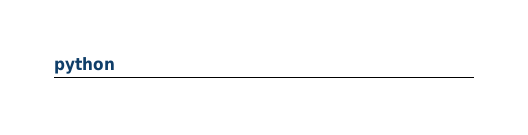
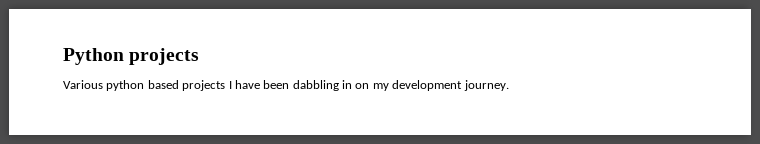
[54,57,115,74] python -> [63,48,200,65] [63,80,509,91] Python projects // Various python based projects I have been dabbling in on my development journey.

